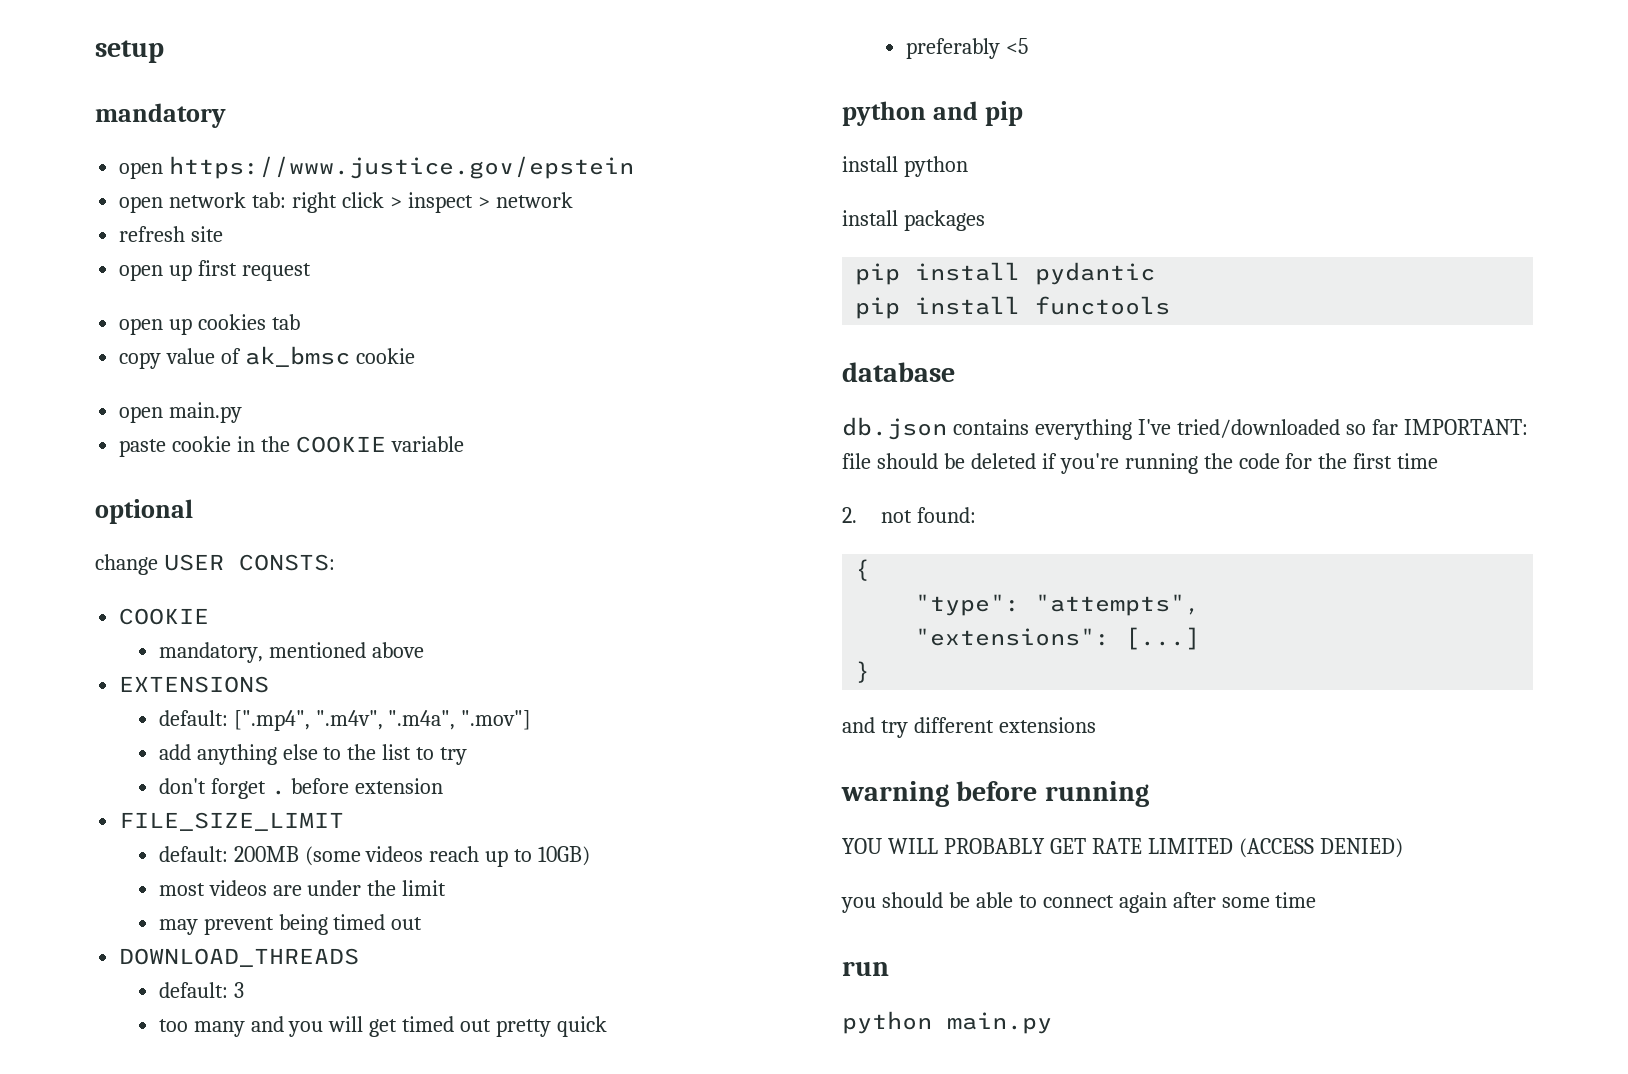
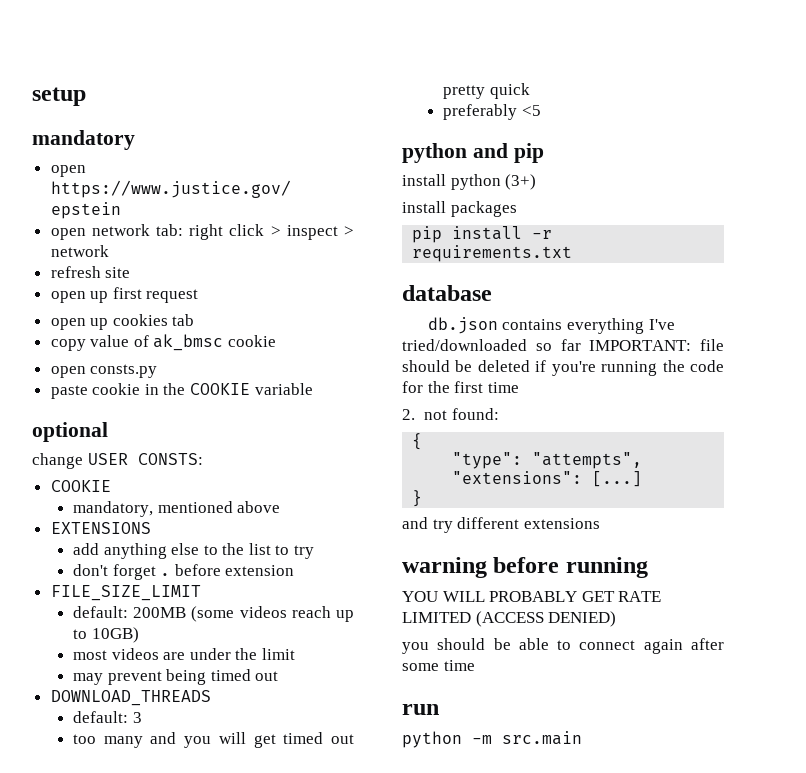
[169,402,243,423] main.py -> [90,364,158,378] consts.py
[158,710,532,731] // default: [".mp4", ".m4v", ".m4a", ".mov"] -> (151, 528) none
(968, 166) none -> [505,174,537,190] (3+)
[1035,262,1156,285] [855,296,1171,319] pydantic // pip install functools -> [532,230,553,239] [412,245,573,262] -r requirements.txt
[947,1012,1052,1034] main.py -> [472,731,582,745] -m src.main

